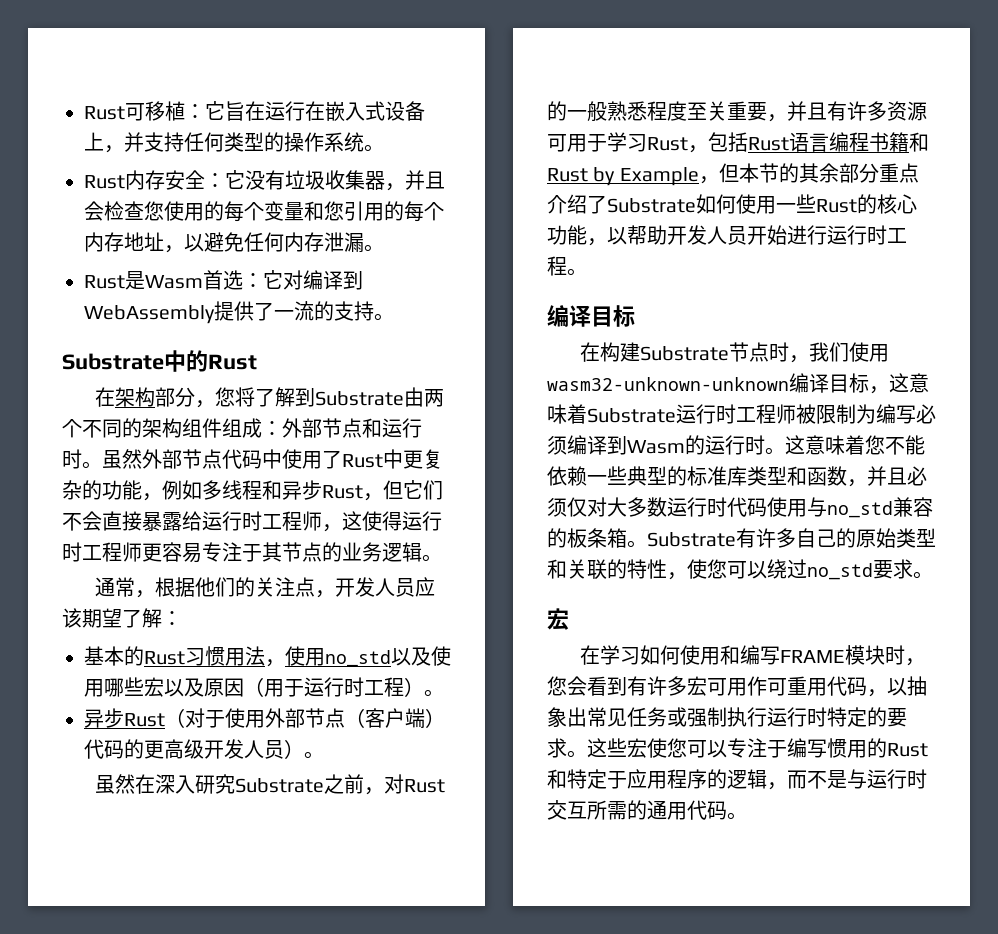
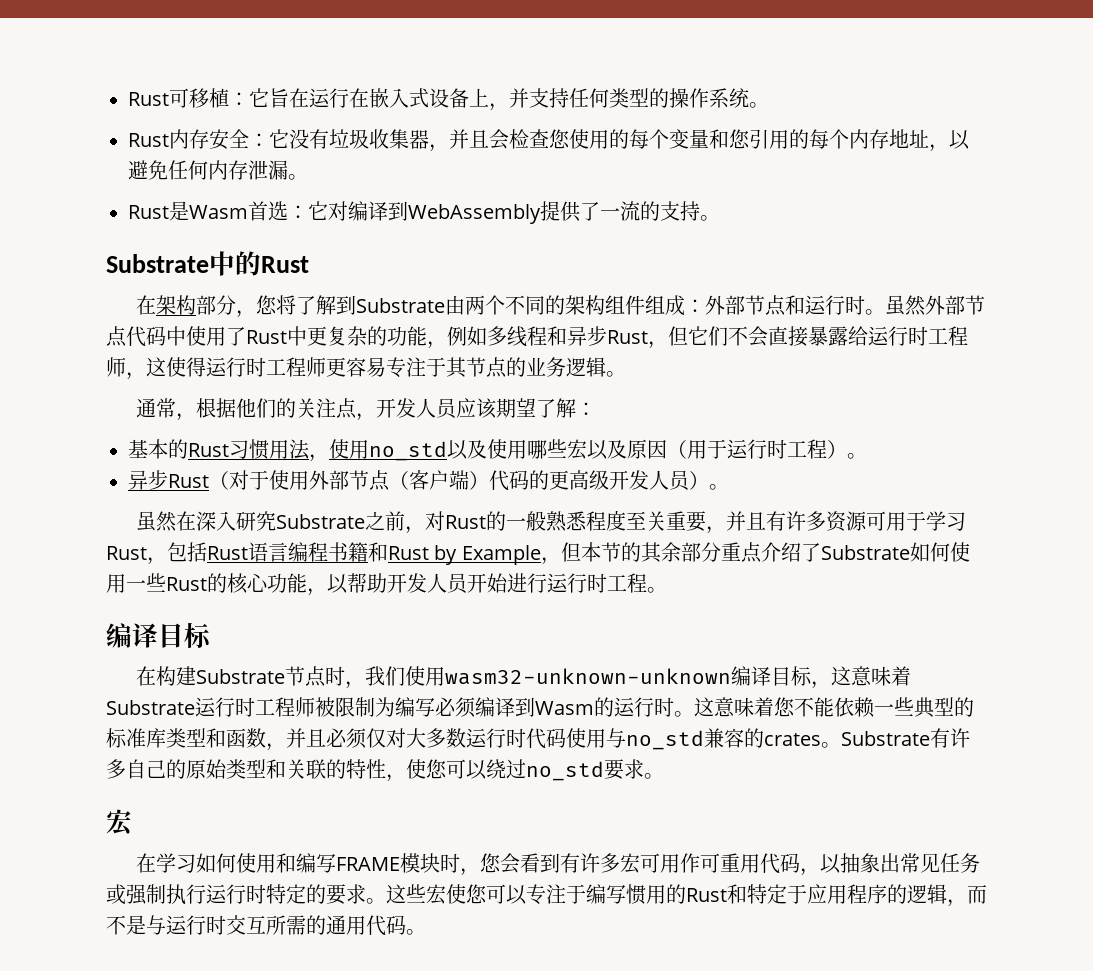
[567,528,627,548] 板条箱 -> [764,733,821,746] crates

